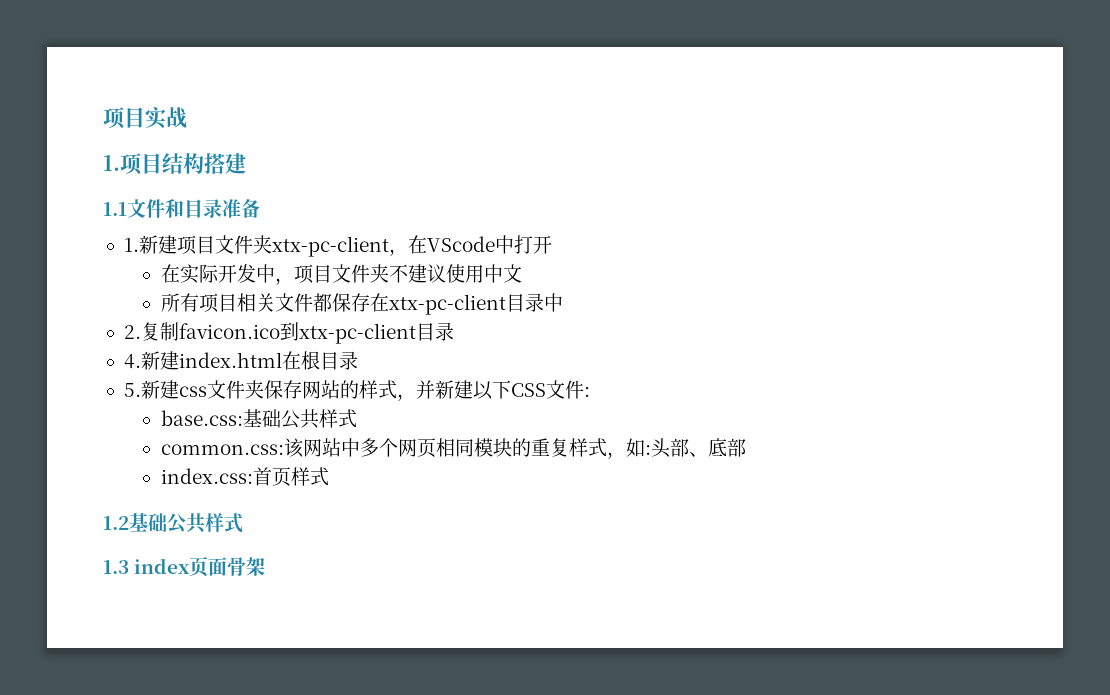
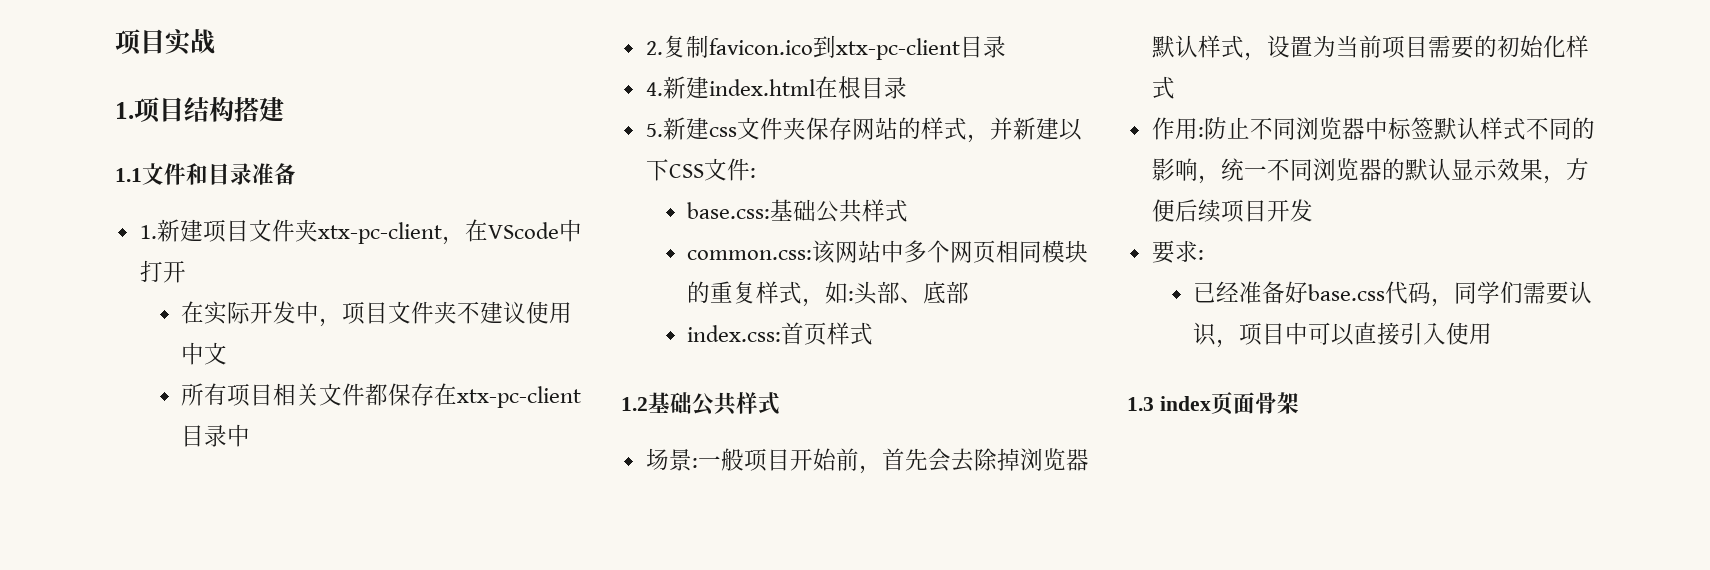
(243, 523) none -> [645,448,1089,474] [1151,35,1589,61] [1151,76,1175,99] [1151,117,1595,140] [1151,158,1589,184] [1151,199,1313,223] [1151,240,1204,264] [1193,281,1593,307] [1193,322,1493,348] // 场景:一般项目开始前，首先会去除掉浏览器默认样式，设置为当前项目需要的初始化样式 // 作用:防止不同浏览器中标签默认样式不同的影响，统一不同浏览器的默认显示效果，方便后续项目开发 // 要求: // 已经准备好base.css代码，同学们需要认识，项目中可以直接引入使用

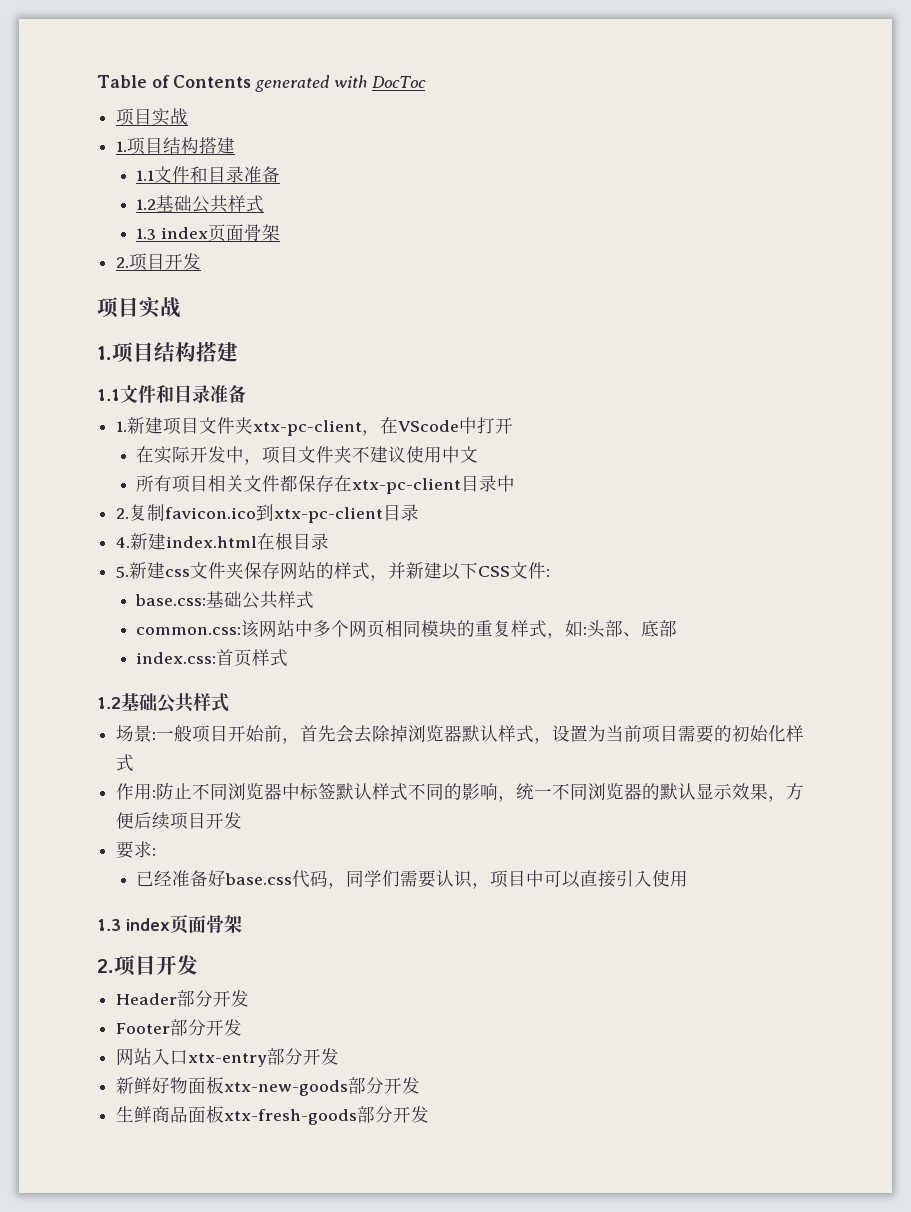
(115, 42) none -> [97,75,426,92] [116,108,189,126] [116,137,236,155] [136,166,281,183] [136,195,265,213] [136,224,281,242] [116,253,202,271] Table of Contents generated with DocToc // 项目实战 // 1.项目结构搭建 // 1.1文件和目录准备 // 1.2基础公共样式 // 1.3 index页面骨架 // 2.项目开发 //
(1299, 403) none -> [97,955,198,976] [116,990,250,1007] [116,1019,243,1036] [116,1048,340,1067] [116,1076,421,1096] [116,1105,430,1125] // 2.项目开发 // Header部分开发 // Footer部分开发 // 网站入口xtx-entry部分开发 // 新鲜好物面板xtx-new-goods部分开发 // 生鲜商品面板xtx-fresh-goods部分开发

